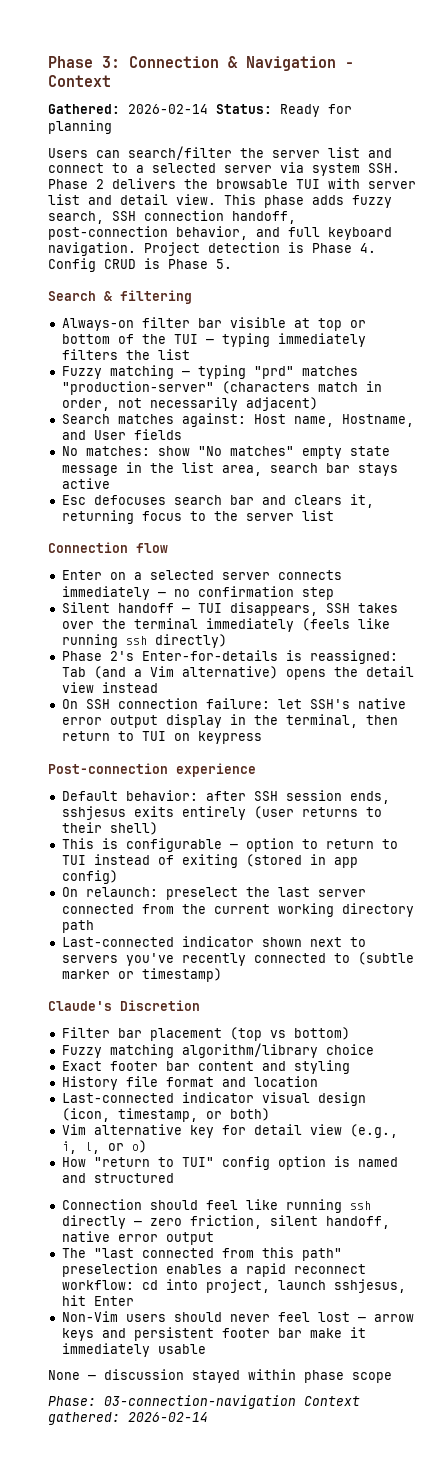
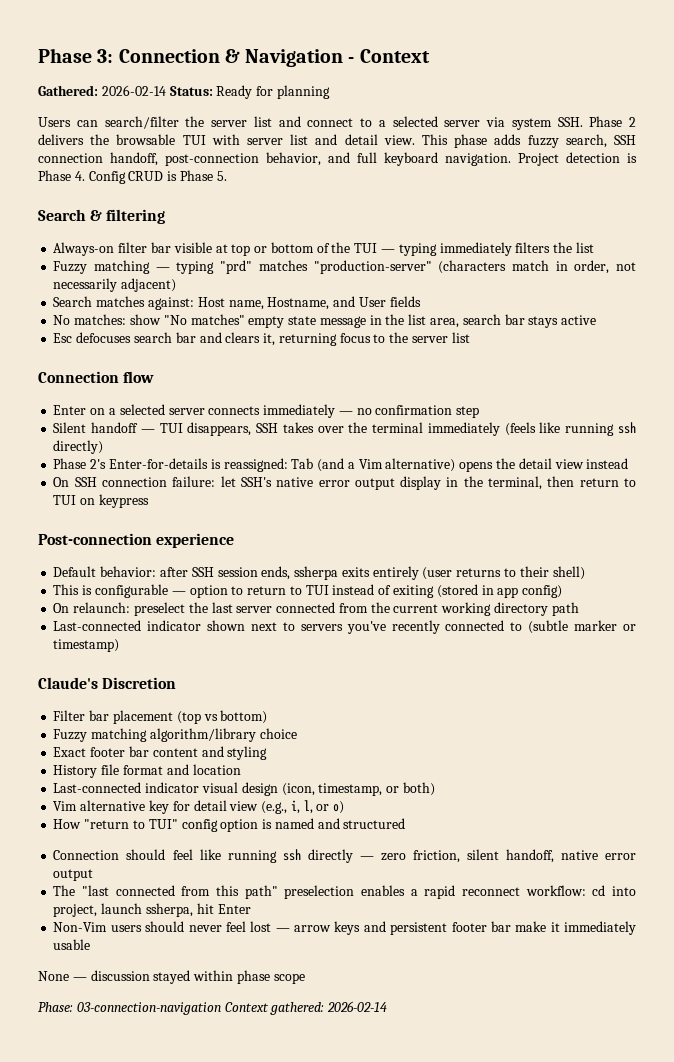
[61,806,126,820] sshjesus -> [294,566,339,580] ssherpa
[333,1279,406,1293] sshjesus, -> [145,903,193,917] ssherpa,

